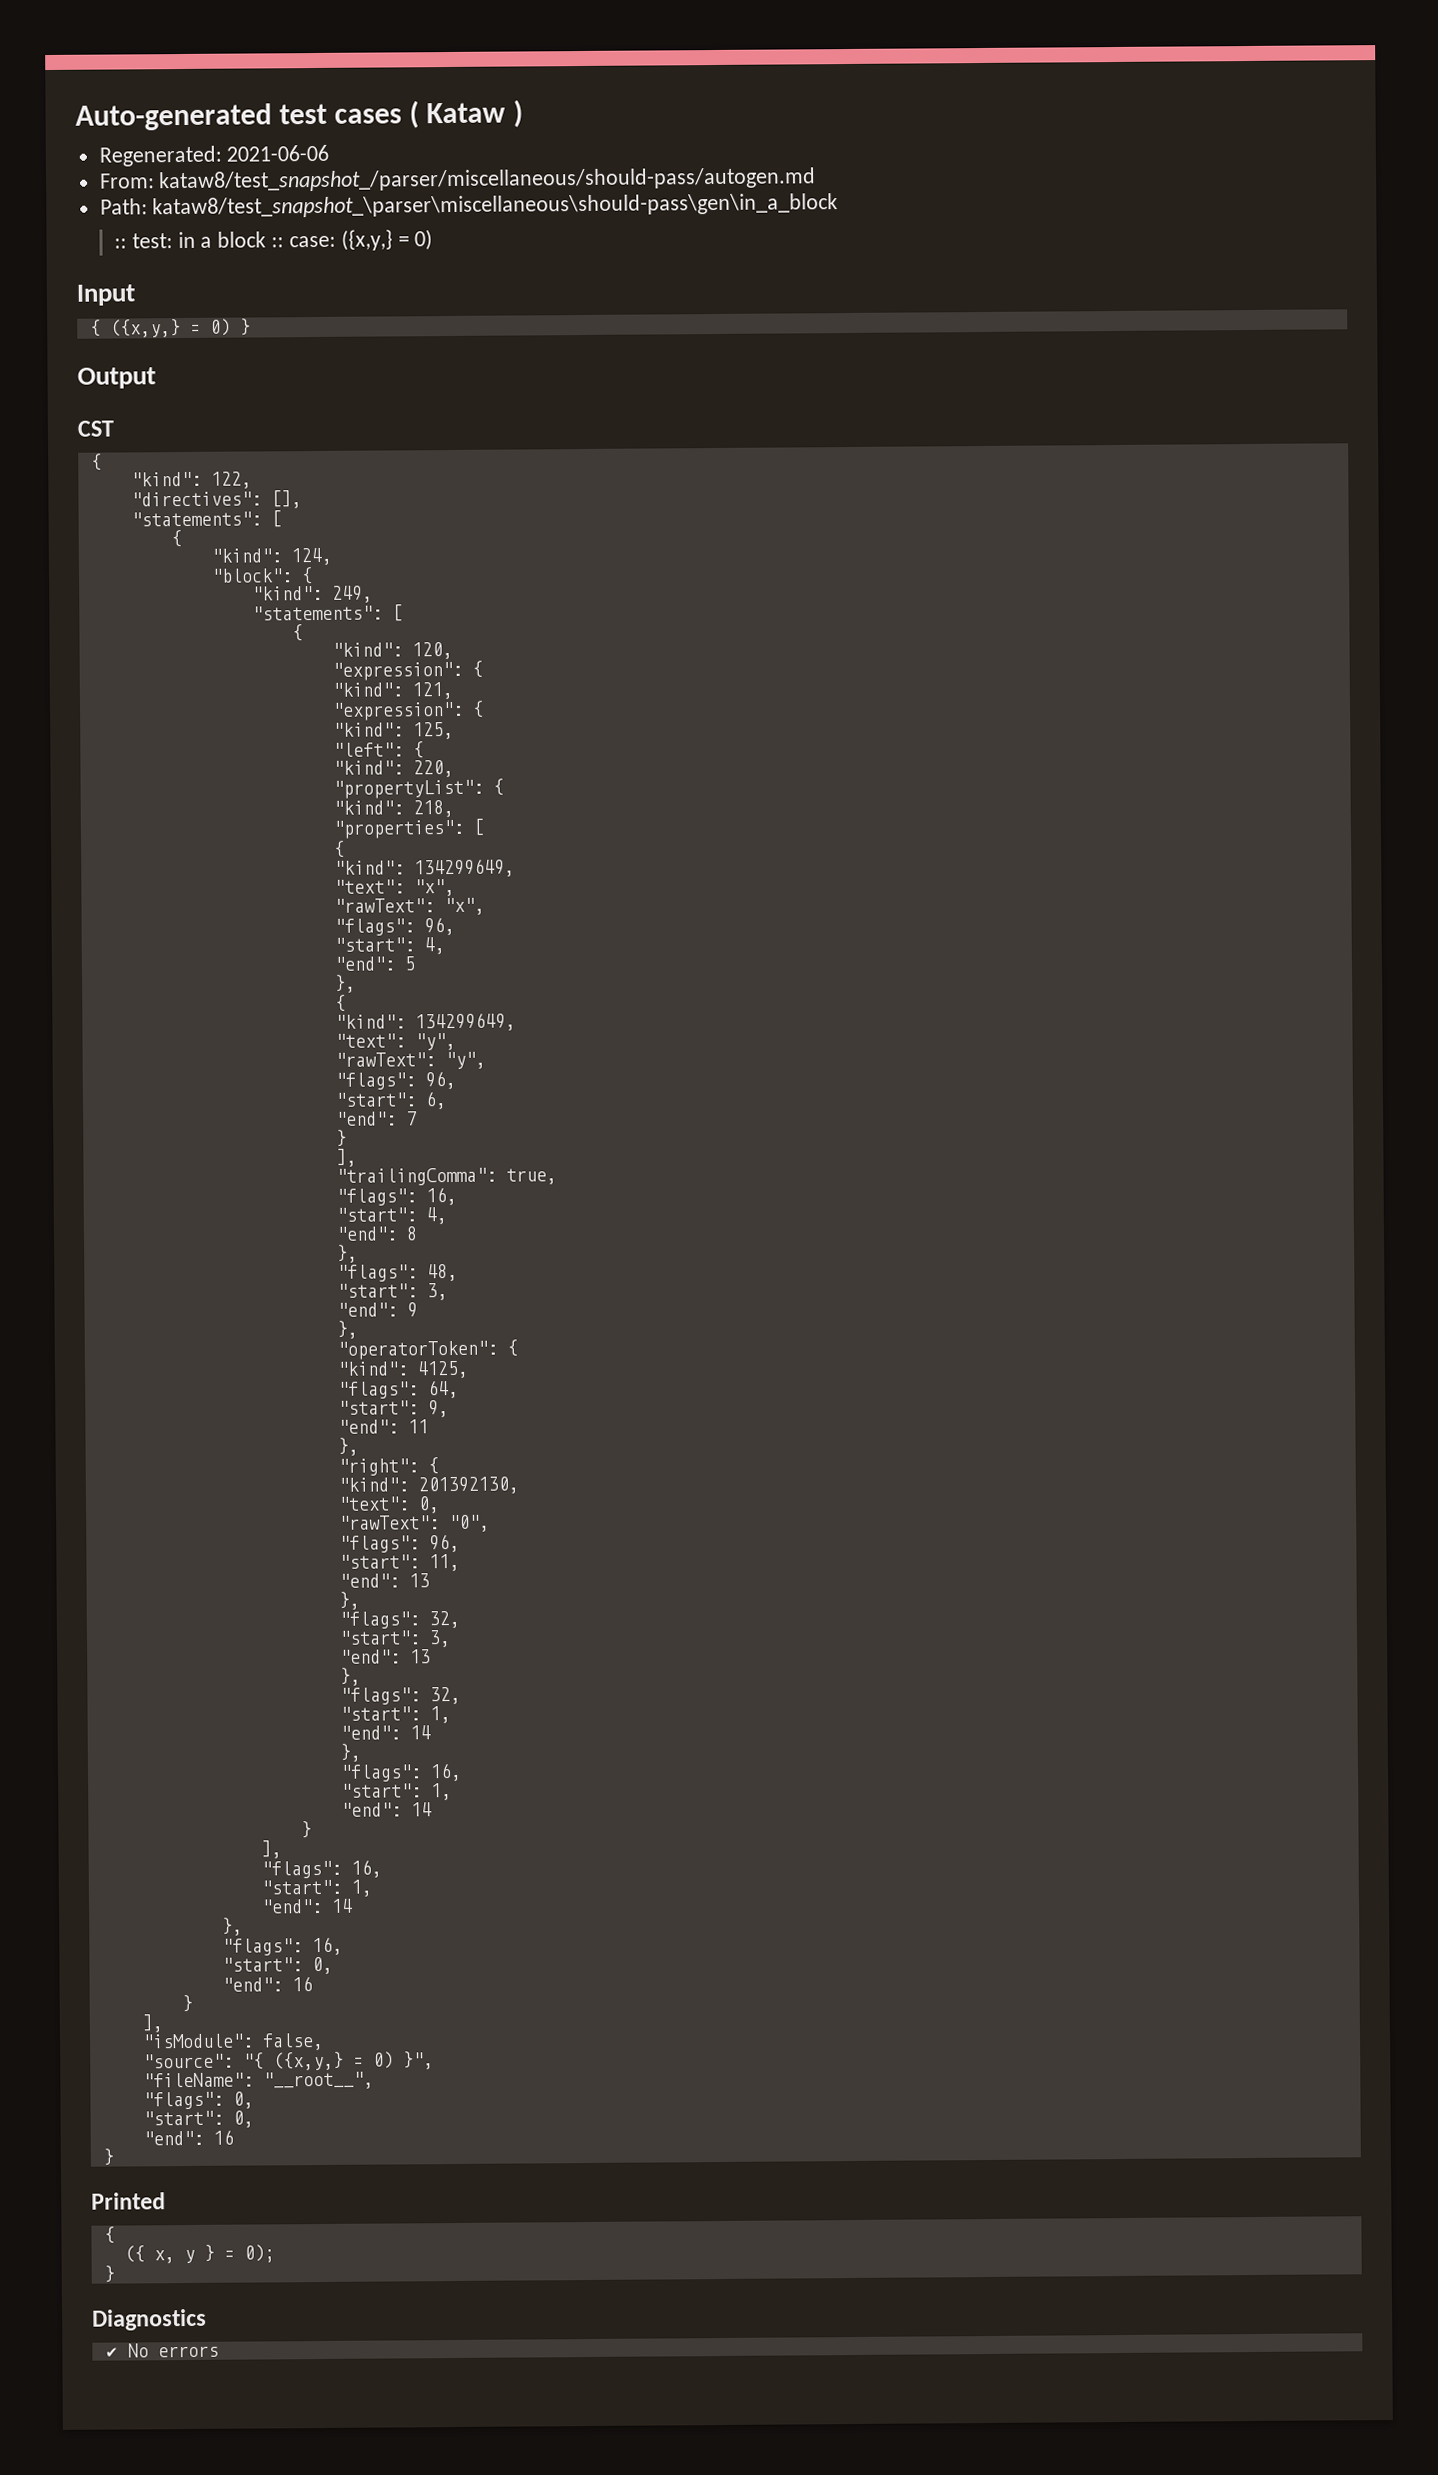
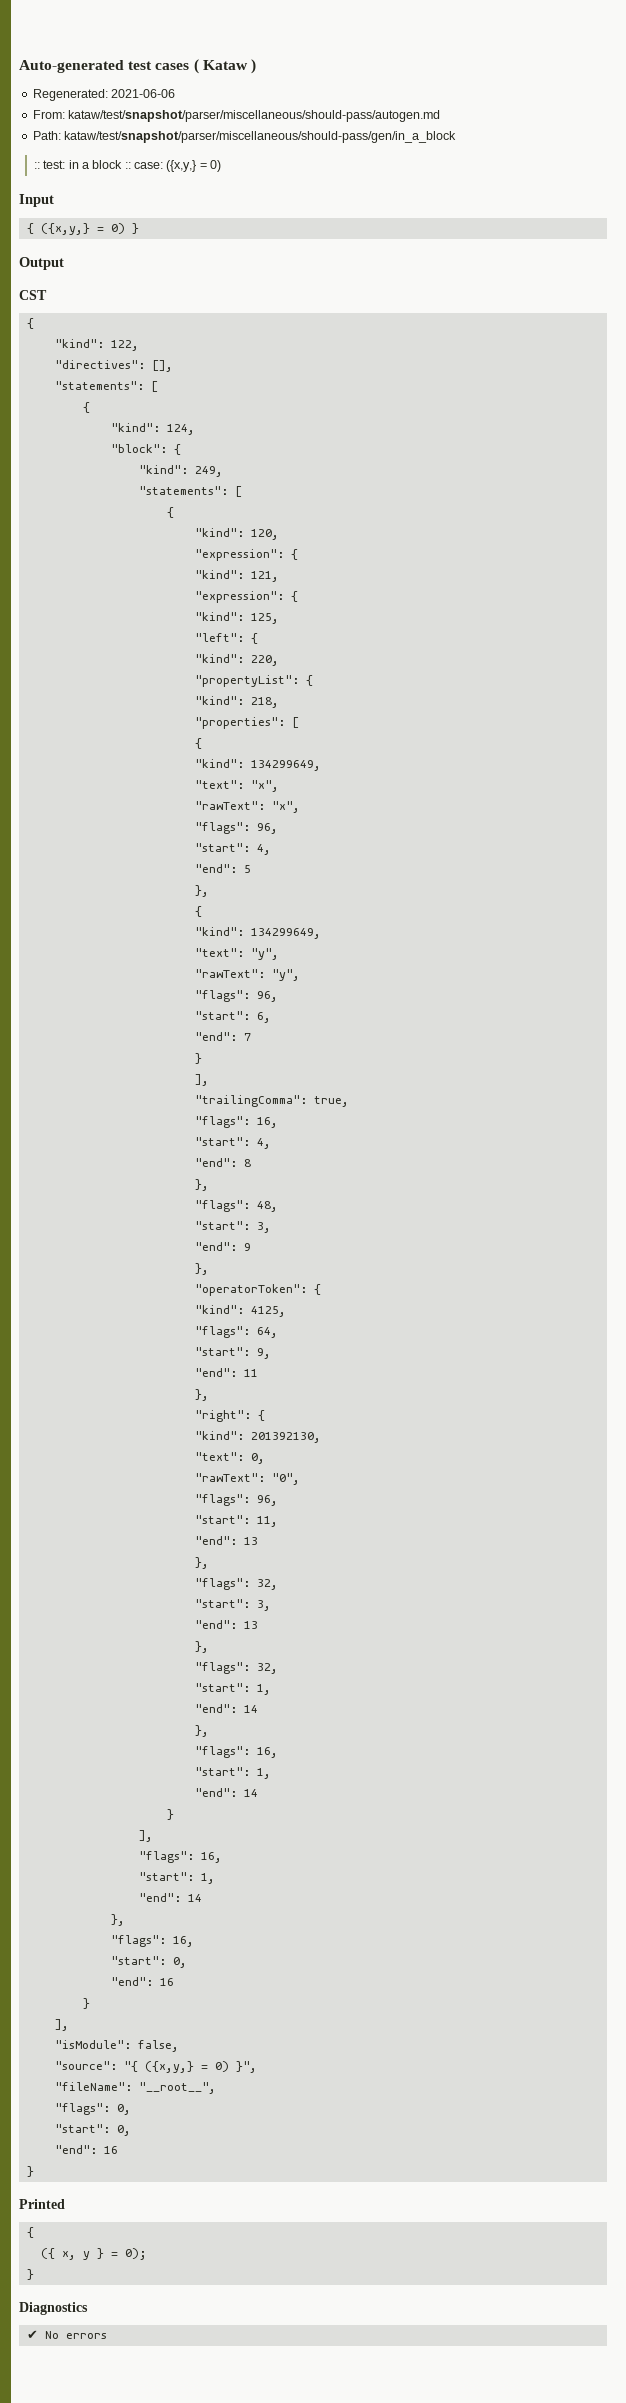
[158,167,817,193] kataw8/test_snapshot_/parser/miscellaneous/should-pass/autogen.md -> [68,110,441,122] kataw/test/snapshot/parser/miscellaneous/should-pass/autogen.md
[152,193,839,219] kataw8/test_snapshot_\parser\miscellaneous\should-pass\gen\in_a_block -> [64,131,457,143] kataw/test/snapshot/parser/miscellaneous/should-pass/gen/in_a_block

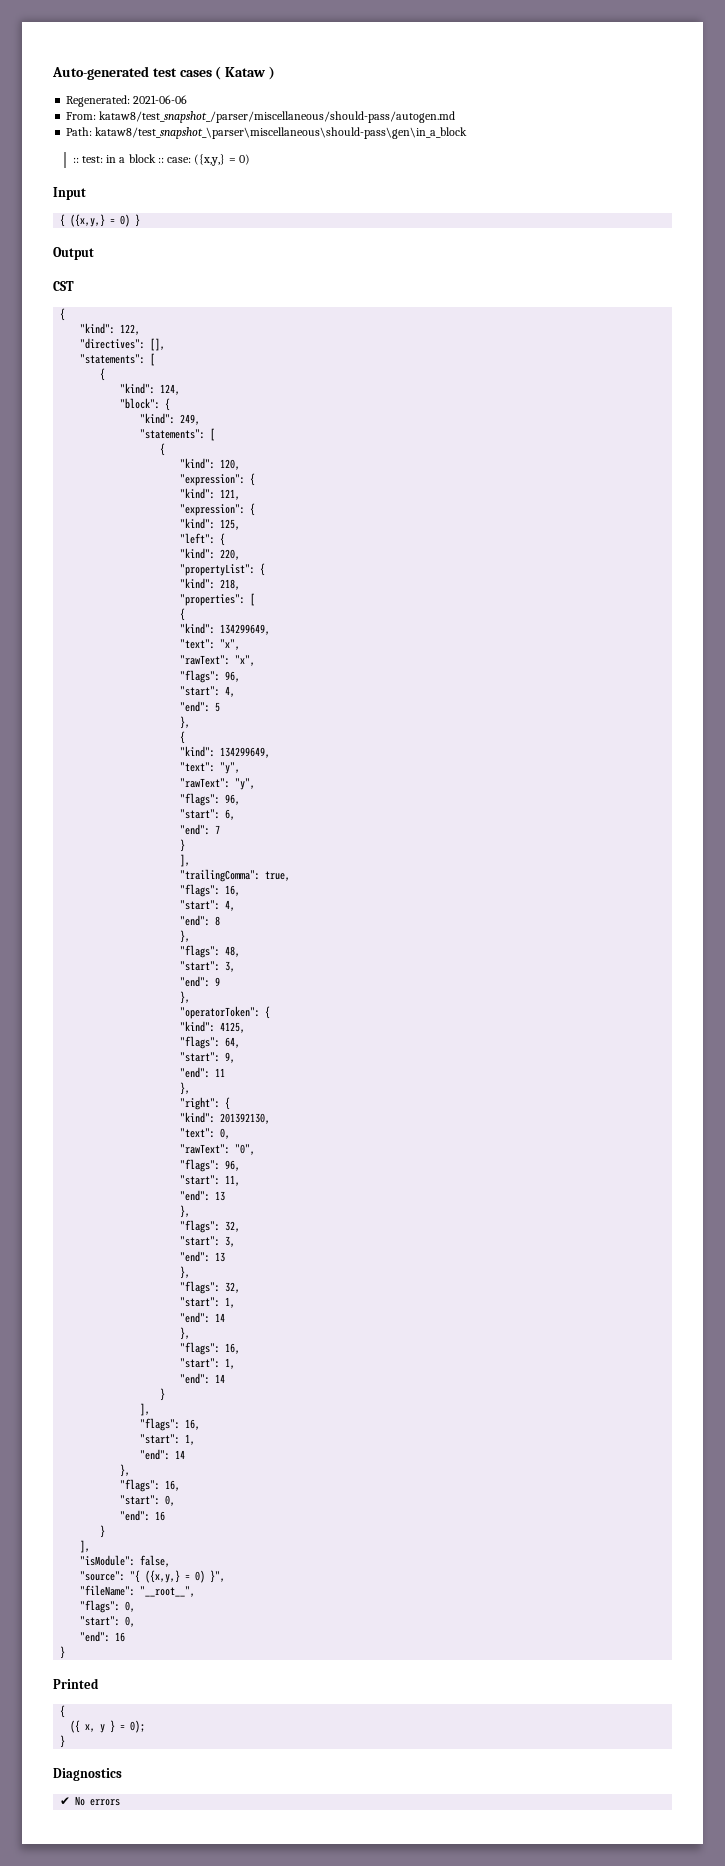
[68,110,441,122] kataw/test/snapshot/parser/miscellaneous/should-pass/autogen.md -> [99,111,456,123] kataw8/test_snapshot_/parser/miscellaneous/should-pass/autogen.md
[64,131,457,143] kataw/test/snapshot/parser/miscellaneous/should-pass/gen/in_a_block -> [95,127,468,139] kataw8/test_snapshot_\parser\miscellaneous\should-pass\gen\in_a_block

